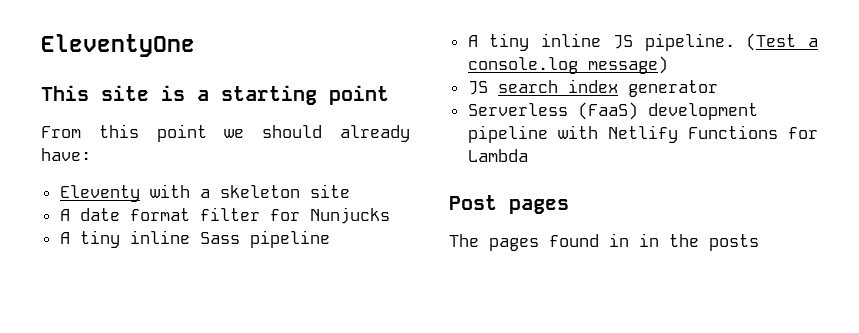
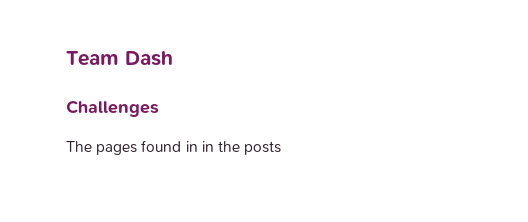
[41,34,195,57] [41,85,389,105] [41,124,411,142] [41,148,91,161] [59,184,350,202] [59,207,390,224] [59,230,330,248] [467,33,818,51] [467,56,668,74] [467,79,718,97] [467,102,758,120] [467,125,818,143] [467,149,528,162] [449,195,569,214] EleventyOne // This site is a starting point // From this point we should already have: // Eleventy with a skeleton site // A date format filter for Nunjucks // A tiny inline Sass pipeline // A tiny inline JS pipeline. (Test a console.log message) // JS search index generator // Serverless (FaaS) development pipeline with Netlify Functions for Lambda // Post pages -> [66,51,173,66] [66,100,159,117] Team Dash // Challenges

